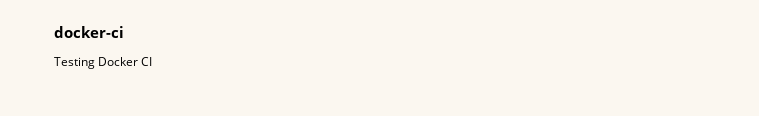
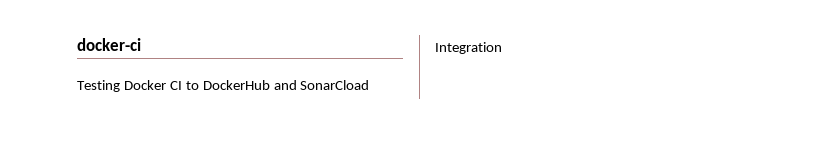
(153, 61) none -> [185,80,370,90] [435,42,502,54] to DockerHub and SonarCload Integration

